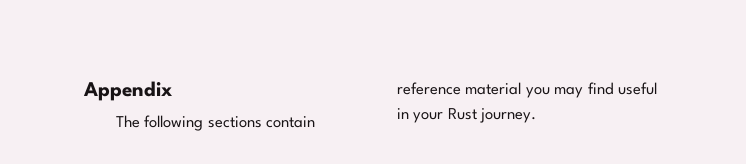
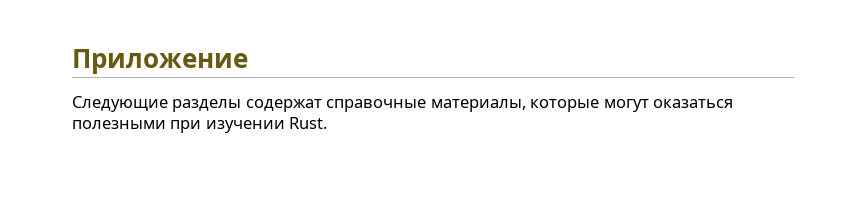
[83,81,172,101] [115,115,316,131] [397,82,658,98] [397,108,537,123] Appendix // The following sections contain reference material you may find useful in your Rust journey. -> [72,49,248,74] [72,96,734,112] [72,117,328,133] Приложение // Следующие разделы содержат справочные материалы, которые могут оказаться полезными при изучении Rust.

